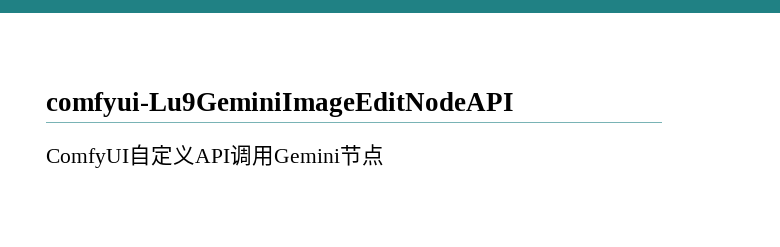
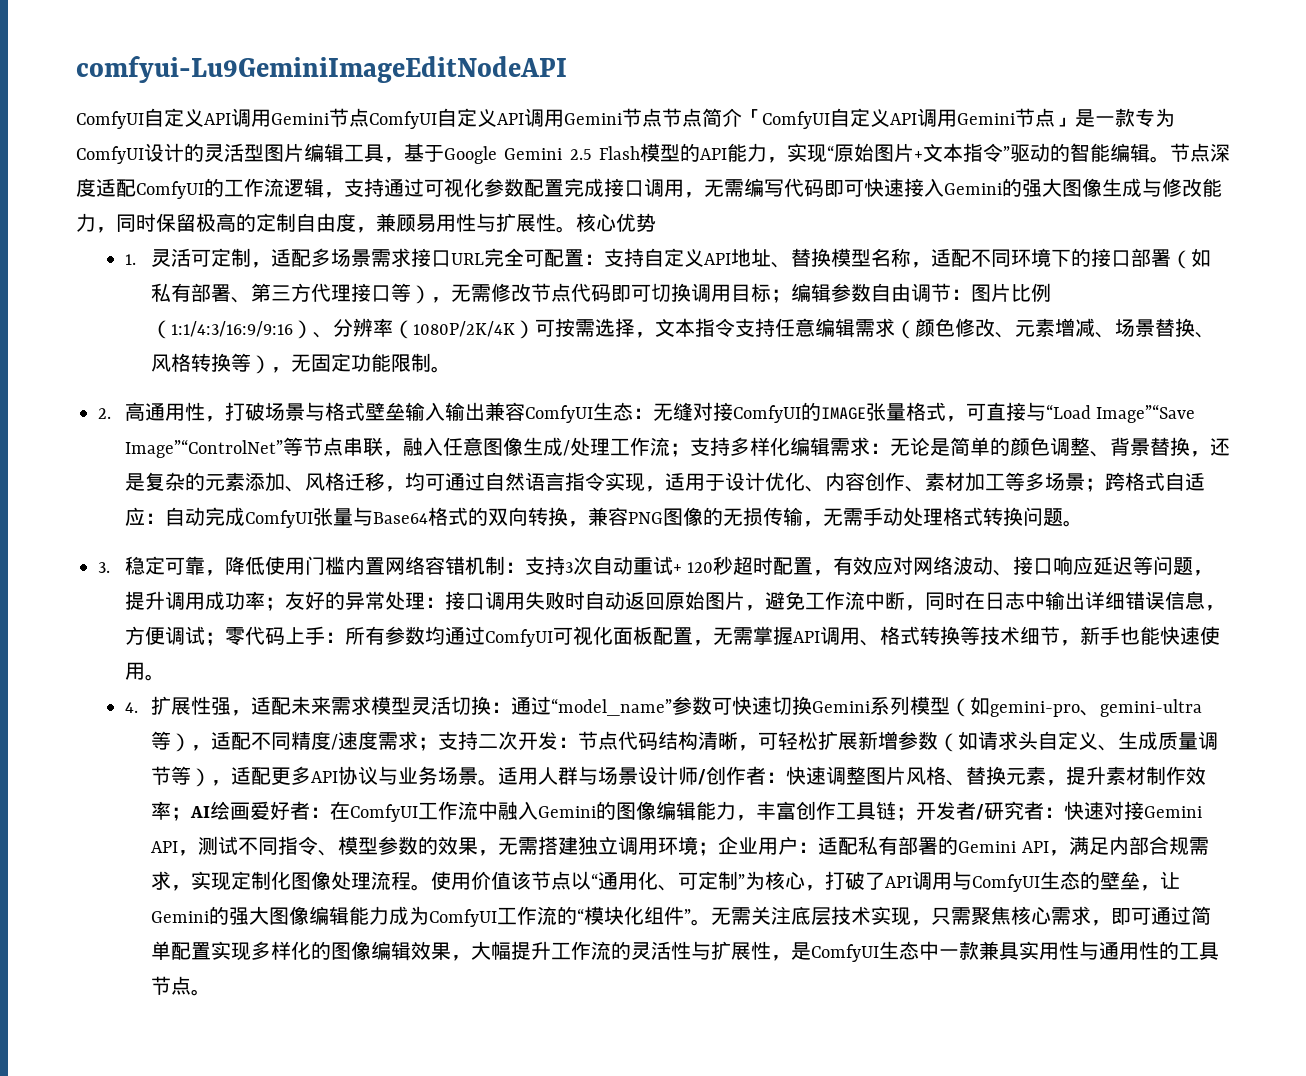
(384, 155) none -> [369,108,1175,129] [76,143,1230,164] [76,178,1222,199] [76,213,656,233] [124,248,1212,269] [151,283,1052,304] [151,318,1216,339] [151,353,452,374] [98,402,1195,423] [124,437,1230,458] [124,472,1205,492] [124,507,1083,528] [98,556,1213,576] [124,591,1225,611] [124,626,1220,647] [124,662,165,681] [124,696,1203,717] [151,731,1219,752] [151,766,1207,787] [151,801,1203,822] [151,836,1209,856] [151,871,1181,892] [151,906,1212,927] [151,941,1220,962] [151,976,212,996] ComfyUI自定义API调用Gemini节点节点简介「ComfyUI自定义API调用Gemini节点」是一款专为ComfyUI设计的灵活型图片编辑工具，基于Google Gemini 2.5 Flash模型的API能力，实现“原始图片+文本指令”驱动的智能编辑。节点深度适配ComfyUI的工作流逻辑，支持通过可视化参数配置完成接口调用，无需编写代码即可快速接入Gemini的强大图像生成与修改能力，同时保留极高的定制自由度，兼顾易用性与扩展性。核心优势 // 1.灵活可定制，适配多场景需求接口URL完全可配置：支持自定义API地址、替换模型名称，适配不同环境下的接口部署（如私有部署、第三方代理接口等），无需修改节点代码即可切换调用目标；编辑参数自由调节：图片比例（1:1/4:3/16:9/9:16）、分辨率（1080P/2K/4K）可按需选择，文本指令支持任意编辑需求（颜色修改、元素增减、场景替换、风格转换等），无固定功能限制。 // 2.高通用性，打破场景与格式壁垒输入输出兼容ComfyUI生态：无缝对接ComfyUI的IMAGE张量格式，可直接与“Load Image”“Save Image”“ControlNet”等节点串联，融入任意图像生成/处理工作流；支持多样化编辑需求：无论是简单的颜色调整、背景替换，还是复杂的元素添加、风格迁移，均可通过自然语言指令实现，适用于设计优化、内容创作、素材加工等多场景；跨格式自适应：自动完成ComfyUI张量与Base64格式的双向转换，兼容PNG图像的无损传输，无需手动处理格式转换问题。 // 3.稳定可靠，降低使用门槛内置网络容错机制：支持3次自动重试+ 120秒超时配置，有效应对网络波动、接口响应延迟等问题，提升调用成功率；友好的异常处理：接口调用失败时自动返回原始图片，避免工作流中断，同时在日志中输出详细错误信息，方便调试；零代码上手：所有参数均通过ComfyUI可视化面板配置，无需掌握API调用、格式转换等技术细节，新手也能快速使用。 // 4.扩展性强，适配未来需求模型灵活切换：通过“model_name”参数可快速切换Gemini系列模型（如gemini-pro、gemini-ultra等），适配不同精度/速度需求；支持二次开发：节点代码结构清晰，可轻松扩展新增参数（如请求头自定义、生成质量调节等），适配更多API协议与业务场景。适用人群与场景设计师/创作者：快速调整图片风格、替换元素，提升素材制作效率；AI绘画爱好者：在ComfyUI工作流中融入Gemini的图像编辑能力，丰富创作工具链；开发者/研究者：快速对接Gemini API，测试不同指令、模型参数的效果，无需搭建独立调用环境；企业用户：适配私有部署的Gemini API，满足内部合规需求，实现定制化图像处理流程。使用价值该节点以“通用化、可定制”为核心，打破了API调用与ComfyUI生态的壁垒，让Gemini的强大图像编辑能力成为ComfyUI工作流的“模块化组件”。无需关注底层技术实现，只需聚焦核心需求，即可通过简单配置实现多样化的图像编辑效果，大幅提升工作流的灵活性与扩展性，是ComfyUI生态中一款兼具实用性与通用性的工具节点。

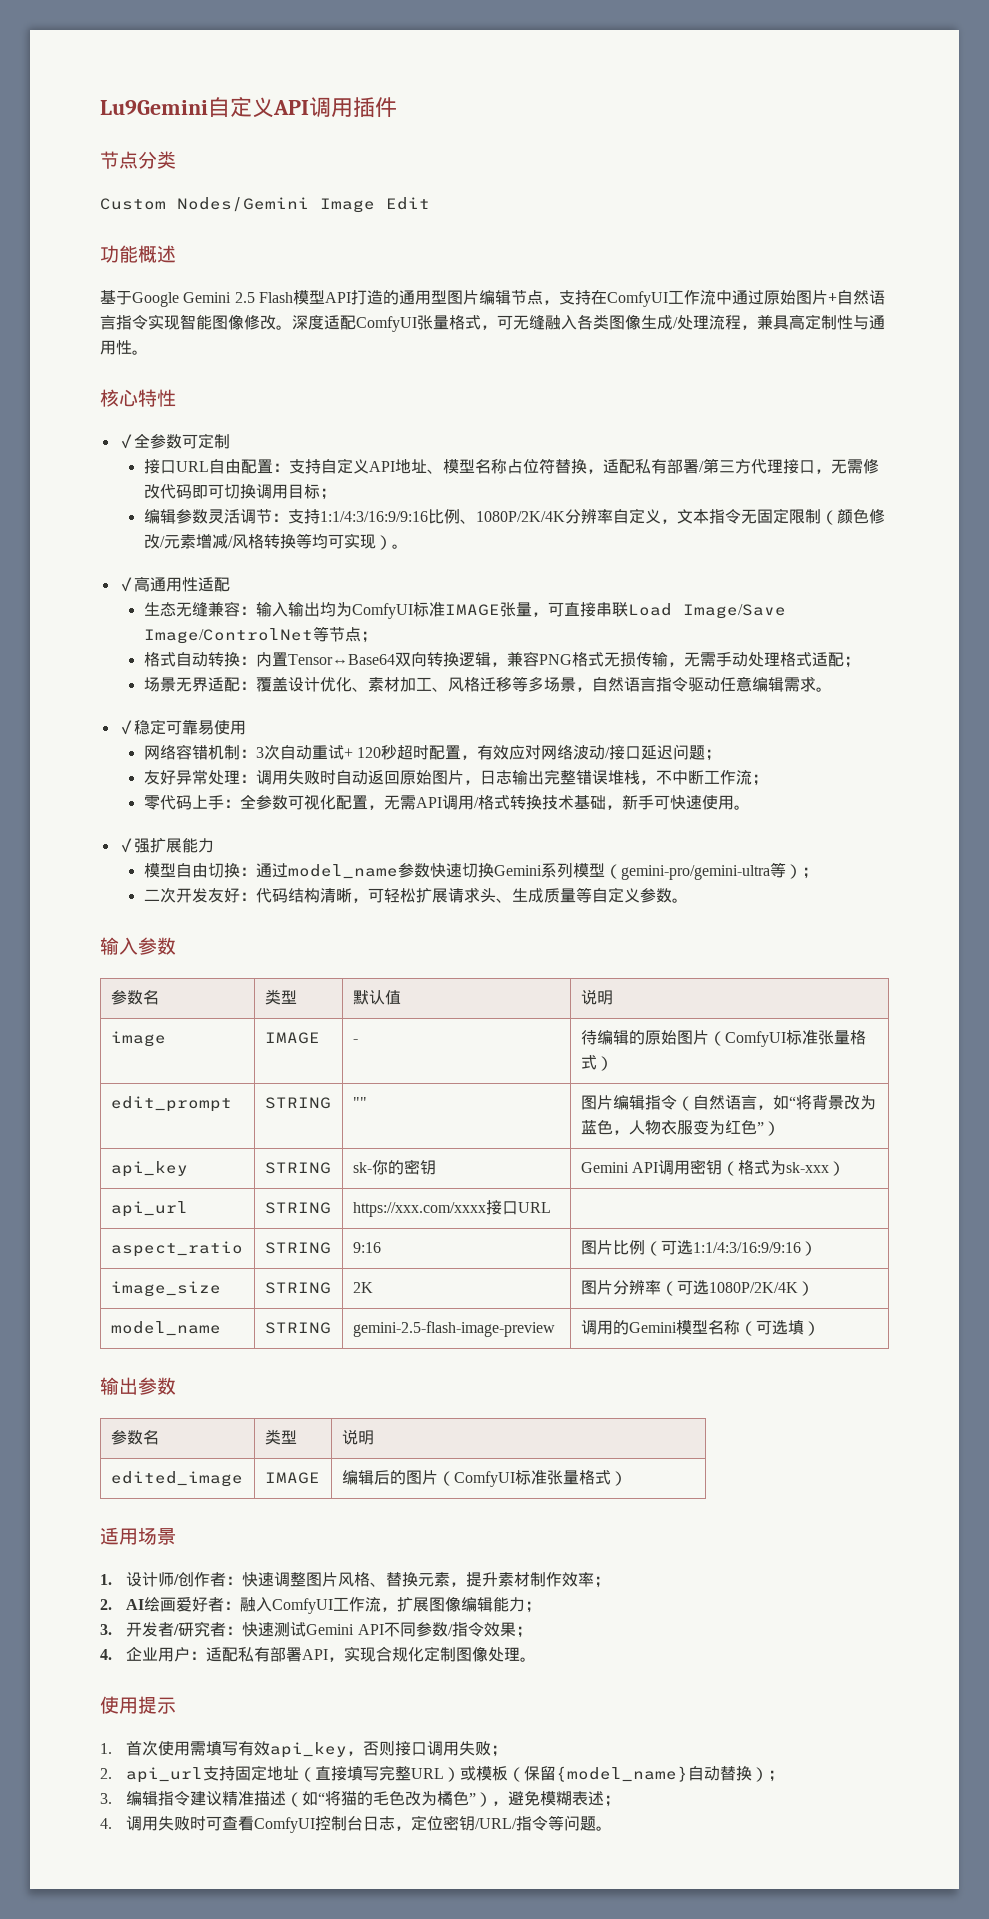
[76,56,567,83] [76,108,1175,129] [76,143,404,164] comfyui-Lu9GeminiImageEditNodeAPI // ComfyUI自定义API调用Gemini节点ComfyUI自定义API调用Gemini节点节点简介「ComfyUI自定义API调用Gemini节点」是一款专为ComfyUI设计的灵活型图片编辑工具， -> [100,97,397,118] [100,151,176,169] [100,197,430,213] [100,245,176,263] Lu9Gemini自定义API调用插件 // 节点分类 // Custom Nodes/Gemini Image Edit // 功能概述 //
[680,143,1230,163] [76,178,1222,199] [76,213,656,233] [124,248,545,268] 的API能力，实现“原始图片+文本指令”驱动的智能编辑。节点深度适配ComfyUI的工作流逻辑，支持通过可视化参数配置完成接口调用，无需编写代码即可快速接入Gemini的强大图像生成与修改能力，同时保留极高的定制自由度，兼顾易用性与扩展性。核心优势 // 1.灵活可定制，适配多场景需求接口URL完全可 -> [324,290,885,307] [100,314,885,332] [100,340,148,355] [100,389,176,407] [117,433,230,449] [143,459,241,474] API打造的通用型图片编辑节点，支持在ComfyUI工作流中通过原始图片+自然语言指令实现智能图像修改。深度适配ComfyUI张量格式，可无缝融入各类图像生成/处理流程，兼具高定制性与通用性。 // 核心特性 // ✓全参数可定制 // 接口URL自由
[791,248,1212,269] [151,283,252,303] 替换模型名称，适配不同环境下的接口部署（如私有部署、 -> [442,458,704,474] 模型名称占位符替换，适配私有部署/
[391,283,432,304] 等） -> (815, 467) none
[531,283,572,302] 节点 -> (160, 491) none
(792, 296) none -> (336, 494) //
[871,283,1052,302] [151,318,896,339] 自由调节：图片比例（1:1/4:3/16:9/9:16）、分辨率（1080P/2K/4K）可按需选择，文本指令支持任意编辑需求 -> [207,508,821,524] 灵活调节：支持1:1/4:3/16:9/9:16比例、1080P/2K/4K分辨率自定义，文本指令无固定限制
[995,332,1016,338] 、 -> [159,536,165,547] /
[1095,318,1216,338] [151,353,452,374] [98,408,111,419] 、场景替换、风格转换等），无固定功能限制。 // 2. -> [227,533,408,550] [117,577,134,592] /风格转换等均可实现）。 // ✓
[204,402,821,423] ，打破场景与格式壁垒输入输出兼容ComfyUI生态：无缝对接ComfyUI的 -> [197,577,230,592] [143,601,445,619] 适配 // 生态无缝兼容：输入输出均为ComfyUI标准
[905,402,946,421] 格式 -> (532, 609) none
[1025,402,1195,423] [124,437,1230,458] [124,472,1205,492] [124,507,488,528] 与“Load Image”“Save Image”“ControlNet”等节点串联，融入任意图像生成/处理工作流；支持多样化编辑需求：无论是简单的颜色调整、背景替换，还是复杂的元素添加、风格迁移，均可通过自然语言指令实现，适用于设计优化、内容创作、素材加工等多场景；跨格式自适应：自动完成ComfyUI张量与Base64格式的 -> [595,602,786,619] [143,626,377,644] [143,652,395,667] 串联Load Image/Save Image/ControlNet等节点； // 格式自动转换：内置Tensor↔Base64
(568, 516) none -> [458,652,491,667] 逻辑
[662,507,723,526] 图像的 -> [571,652,604,667] 格式
[982,507,1083,527] [98,562,110,573] 转换问题。 // 3. -> [811,652,860,668] [143,676,832,692] [117,720,134,735] 适配； // 场景无界适配：覆盖设计优化、素材加工、风格迁移等多场景，自然语言指令驱动任意编辑需求。 // ✓
[204,556,385,576] ，降低使用门槛内置 -> [197,720,246,735] 易使用 //
[524,556,565,575] 支持 -> (256, 753) none
[992,556,1213,576] [124,591,345,611] 、接口响应延迟等问题，提升调用成功率；友好的 -> [605,744,722,761] [143,770,176,785] /接口延迟问题； // 友好
[444,591,485,610] 接口 -> (256, 778) none
[764,591,1225,611] [124,626,225,646] 避免工作流中断，同时在日志中输出详细错误信息，方便调试； -> [479,769,768,786] 日志输出完整错误堆栈，不中断工作流； //
[344,626,653,647] 所有参数均通过ComfyUI可视化面板 -> [239,794,336,810] 全参数可视化
[752,626,1220,646] [124,662,165,681] [124,696,733,716] 掌握API调用、格式转换等技术细节，新手也能快速使用。 // 4.扩展性强，适配未来需求模型灵活切换：通过“model_name”参数可 -> [415,794,750,810] [117,838,214,853] [143,863,430,879] API调用/格式转换技术基础，新手可快速使用。 // ✓强扩展能力 // 模型自由切换：通过model_name参数
[970,696,1203,717] [151,731,479,752] 如gemini-pro、gemini-ultra等），适配不同精度/速度需求；支持 -> [620,862,818,880] gemini-pro/gemini-ultra等）； //
[558,731,619,750] ：节点 -> [207,888,256,903] 友好：
[858,731,1219,752] [151,766,639,787] 新增参数（如请求头自定义、生成质量调节等），适配更多API协议与业务场景。适用人群与场景 -> [447,887,688,903] [100,937,176,955] [110,990,159,1005] [264,989,297,1005] [352,990,401,1005] [580,989,613,1005] [110,1031,166,1047] [264,1032,320,1044] [352,1039,358,1043] [580,1030,866,1047] [580,1055,613,1071] [110,1096,232,1112] [264,1097,331,1109] [352,1097,367,1108] [580,1094,876,1111] [580,1120,780,1136] [110,1161,188,1177] [264,1162,331,1174] [352,1159,436,1175] [580,1159,845,1176] [110,1201,188,1217] [264,1202,331,1214] [352,1200,551,1217] [110,1241,243,1257] [264,1242,331,1254] [352,1242,381,1253] [580,1240,817,1256] [110,1281,221,1297] [264,1282,331,1294] [352,1282,373,1293] [580,1280,814,1296] [110,1321,221,1336] [264,1322,331,1334] [352,1321,555,1337] [580,1320,820,1336] [100,1377,176,1395] [110,1430,159,1445] [264,1429,297,1445] [341,1429,374,1445] [110,1471,243,1487] [264,1472,320,1484] [341,1470,627,1487] [100,1527,176,1545] [100,1574,112,1585] 请求头、生成质量等自定义参数。 // 输入参数 // 参数名 | 类型 | 默认值 | 说明 // image | IMAGE | - | 待编辑的原始图片（ComfyUI标准张量格式） // edit_prompt | STRING | "" | 图片编辑指令（自然语言，如“将背景改为蓝色，人物衣服变为红色”） // api_key | STRING | sk-你的密钥 | Gemini API调用密钥（格式为sk-xxx） // api_url | STRING | https://xxx.com/xxxx接口URL | // aspect_ratio | STRING | 9:16 | 图片比例（可选1:1/4:3/16:9/9:16） // image_size | STRING | 2K | 图片分辨率（可选1080P/2K/4K） // model_name | STRING | gemini-2.5-flash-image-preview | 调用的Gemini模型名称（可选填） // 输出参数 // 参数名 | 类型 | 说明 // edited_image | IMAGE | 编辑后的图片（ComfyUI标准张量格式） // 适用场景 // 1.
(192, 814) none -> [100,1599,112,1610] // 2.
[330,801,917,822] 在ComfyUI工作流中融入Gemini的图像编辑能力，丰富创作工具链； -> [240,1597,542,1614] [100,1624,112,1635] 融入ComfyUI工作流，扩展图像编辑能力； // 3.
[1104,801,1203,820] [151,836,719,856] 对接Gemini API，测试不同指令、模型参数的效果，无需搭建独立调用环境； -> [274,1622,532,1638] [100,1649,112,1660] 测试Gemini API不同参数/指令效果； // 4.
[938,836,1209,856] [151,871,292,891] 的Gemini API，满足内部合规需求，实现定制化 -> [302,1646,457,1662] API，实现合规化定制
[371,871,1181,892] [151,906,1212,927] [151,941,1220,962] [151,976,192,995] 流程。使用价值该节点以“通用化、可定制”为核心，打破了API调用与ComfyUI生态的壁垒，让Gemini的强大图像编辑能力成为ComfyUI工作流的“模块化组件”。无需关注底层技术实现，只需聚焦核心需求，即可通过简单配置实现多样化的图像编辑效果，大幅提升工作流的灵活性与扩展性，是ComfyUI生态中一款兼具实用性与通用性的工具节点 -> [520,1657,537,1662] [100,1696,176,1714] [100,1740,508,1758] [100,1765,785,1783] [100,1790,621,1807] [100,1815,597,1833] 。 // 使用提示 // 1.首次使用需填写有效api_key，否则接口调用失败； // 2. api_url支持固定地址（直接填写完整URL）或模板（保留{model_name}自动替换）； // 3.编辑指令建议精准描述（如“将猫的毛色改为橘色”），避免模糊表述； // 4.调用失败时可查看ComfyUI控制台日志，定位密钥/URL/指令等问题

